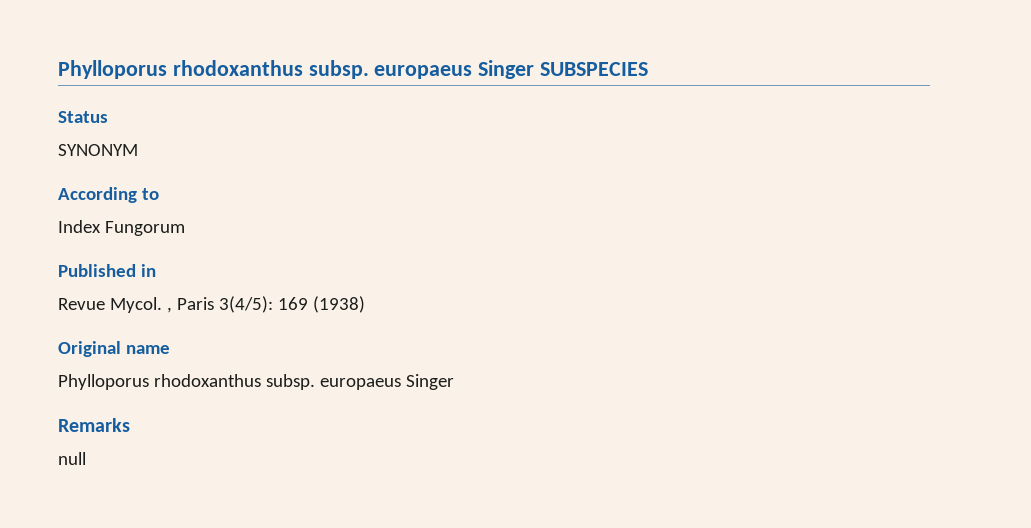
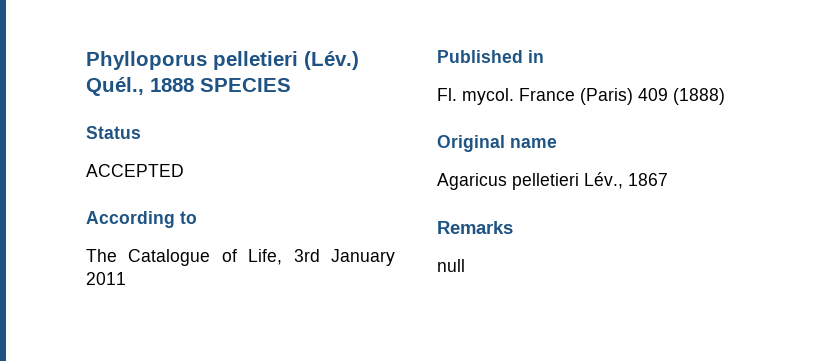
[58,60,649,79] Phylloporus rhodoxanthus subsp. europaeus Singer SUBSPECIES -> [86,51,359,70] [86,77,291,96] Phylloporus pelletieri (Lév.) Quél., 1888 SPECIES
[58,144,138,156] SYNONYM -> [86,164,184,177] ACCEPTED
[58,220,185,236] [58,264,156,277] [58,296,365,313] [58,341,170,357] [58,374,454,390] Index Fungorum // Published in // Revue Mycol. , Paris 3(4/5): 169 (1938) // Original name // Phylloporus rhodoxanthus subsp. europaeus Singer -> [86,249,395,266] [86,272,126,285] [437,50,544,63] [437,88,725,105] [437,135,557,152] [437,172,668,190] The Catalogue of Life, 3rd January 2011 // Published in // Fl. mycol. France (Paris) 409 (1888) // Original name // Agaricus pelletieri Lév., 1867

